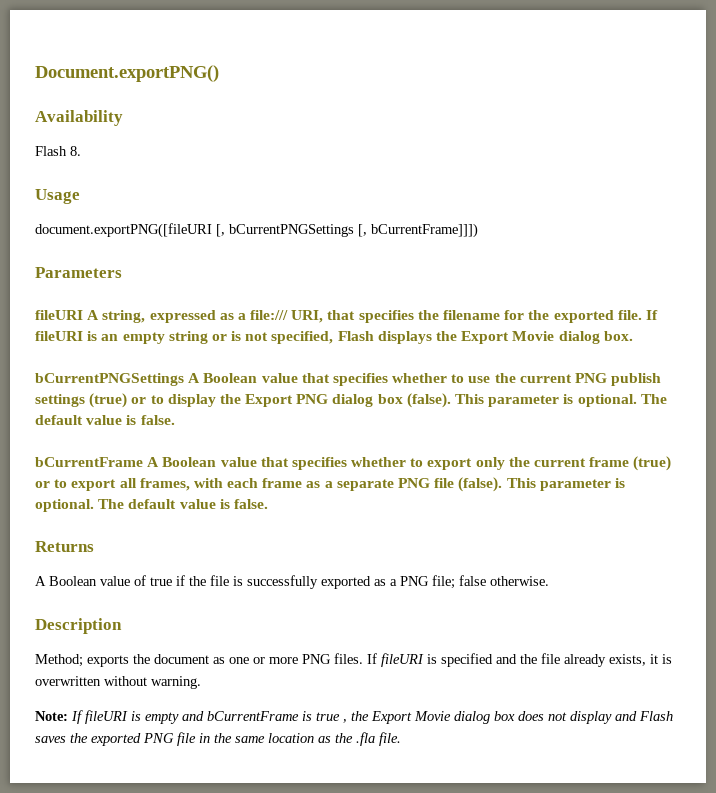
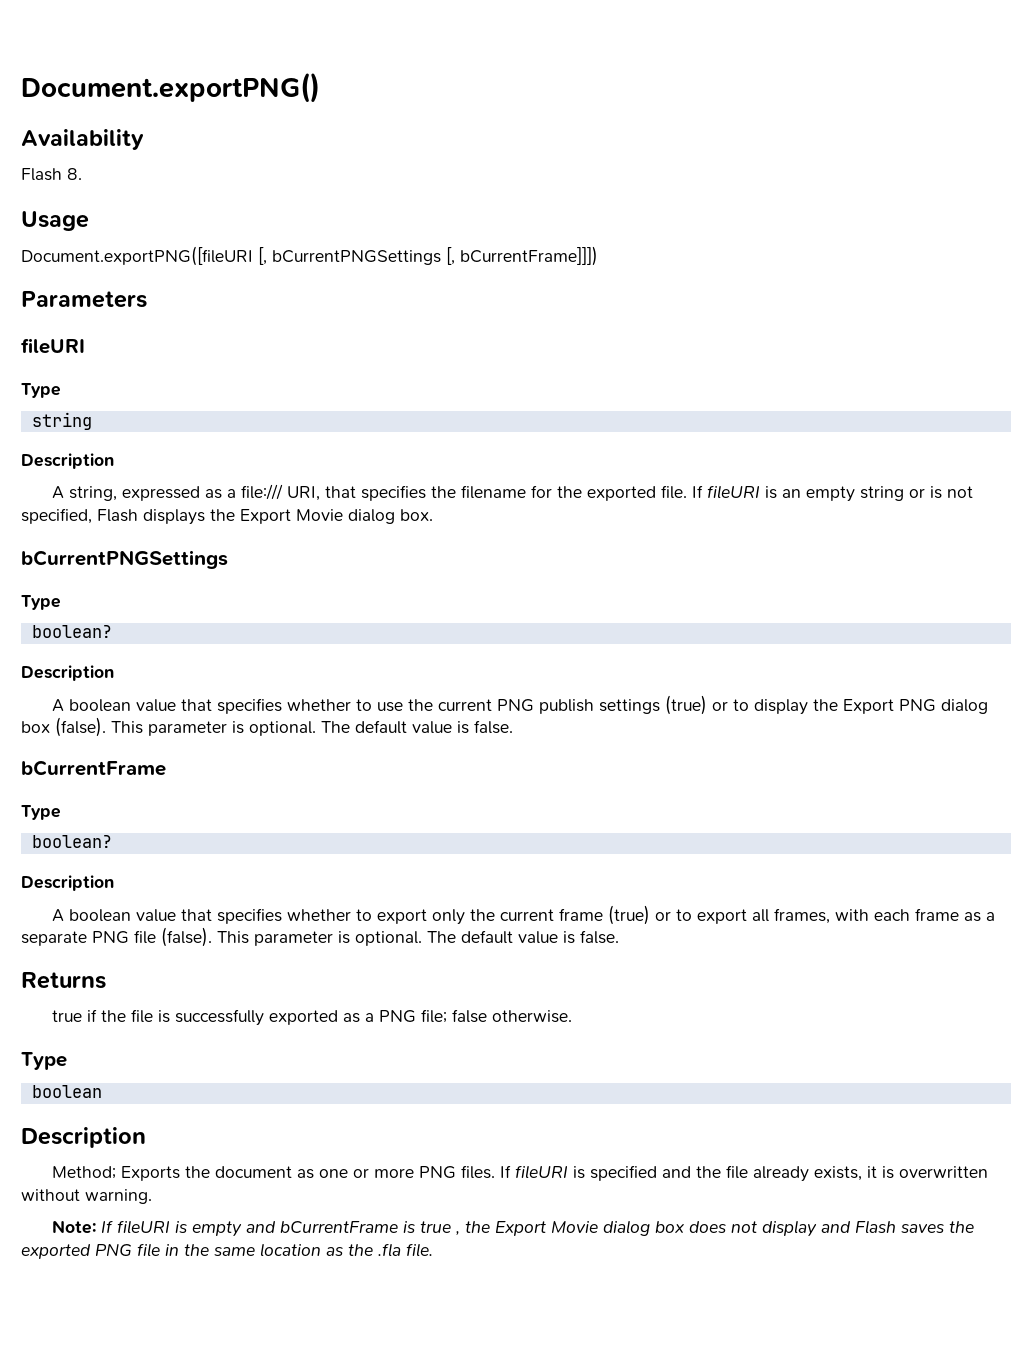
[35,223,212,238] document.exportPNG([fileURI -> [21,246,253,266] Document.exportPNG([fileURI
(83, 315) none -> [21,383,61,398] [31,412,92,430] [21,453,114,469] // Type // string // Description //
[188,373,258,383] A Boolean -> [21,595,61,610] [31,625,112,638] [21,665,114,681] [51,699,131,712] // Type // boolean? // Description // A boolean
[147,457,217,467] A Boolean -> [21,805,61,820] [31,835,112,848] [21,875,114,891] [51,909,131,922] // Type // boolean? // Description // A boolean
[35,575,146,586] A Boolean value of -> (106, 980) none
(549, 581) none -> [21,1052,67,1070] [31,1085,102,1098] // Type // boolean
[87,655,129,667] exports -> [120,1166,180,1181] Exports

